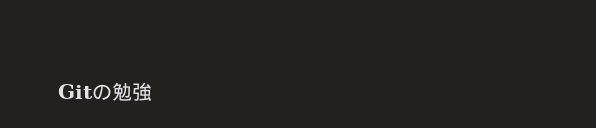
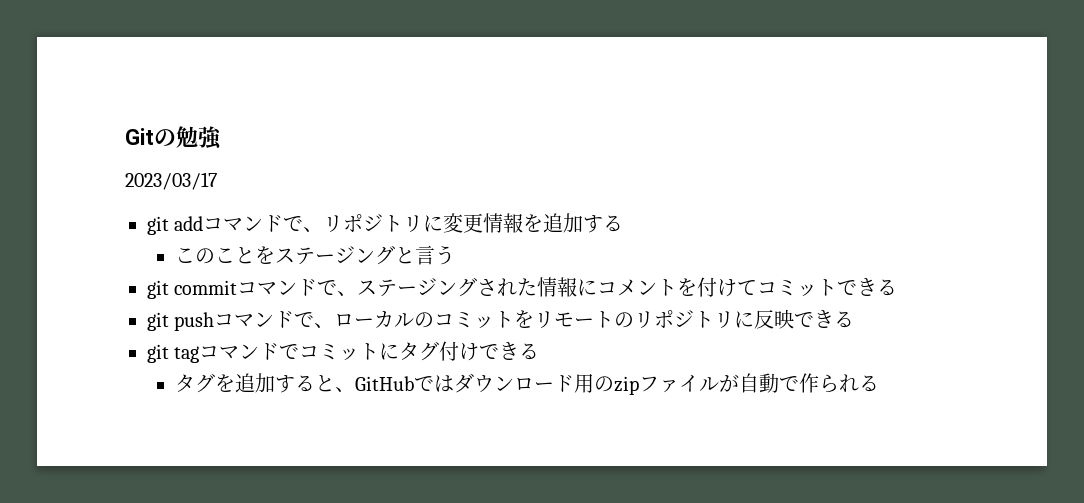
(152, 92) none -> [125,172,217,190] [147,213,624,235] [174,245,455,265] [147,277,898,299] [147,309,855,331] [147,341,540,363] [174,373,879,395] // 2023/03/17 // git addコマンドで、リポジトリに変更情報を追加する // このことをステージングと言う // git commitコマンドで、ステージングされた情報にコメントを付けてコミットできる // git pushコマンドで、ローカルのコミットをリモートのリポジトリに反映できる // git tagコマンドでコミットにタグ付けできる // タグを追加すると、GitHubではダウンロード用のzipファイルが自動で作られる

